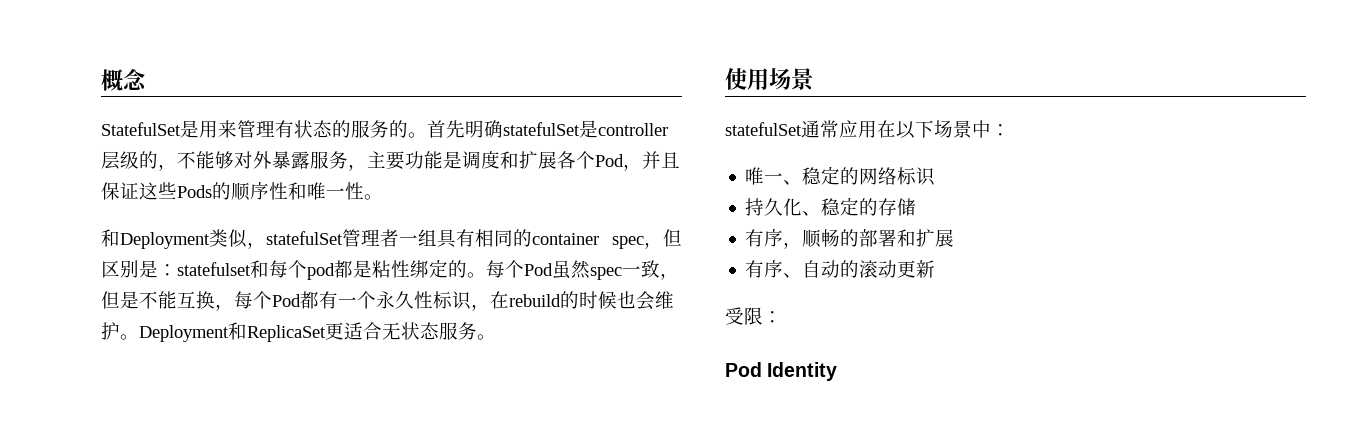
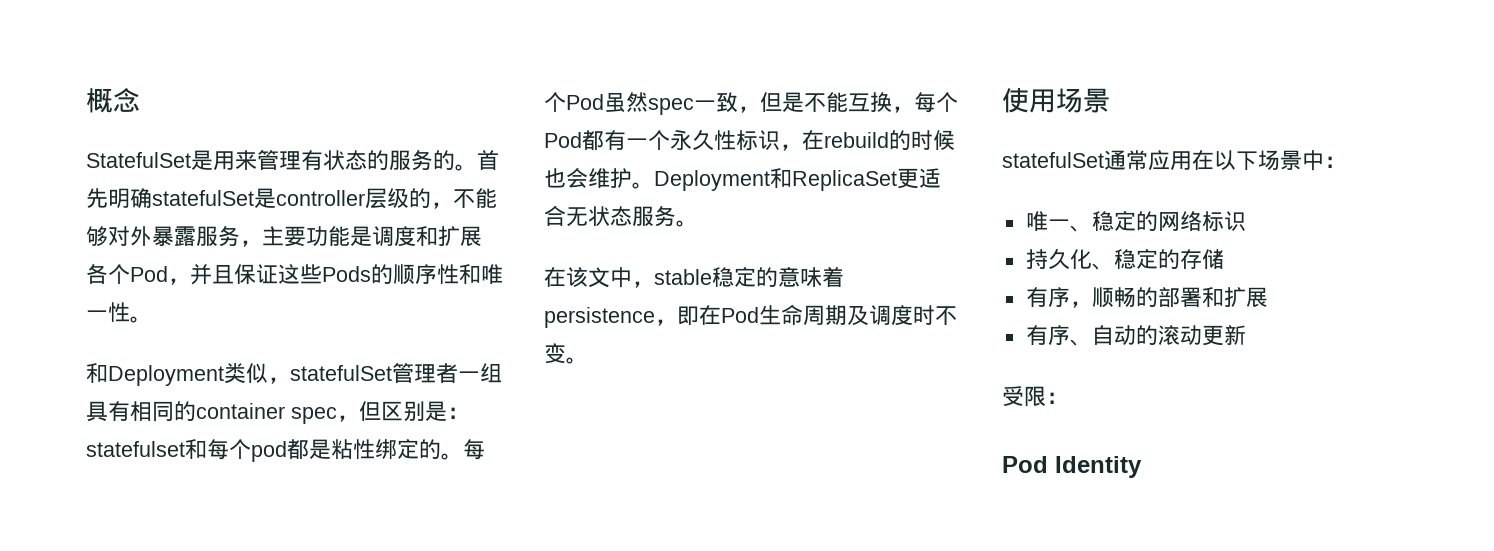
(496, 337) none -> [544,266,844,288] [544,304,957,328] [544,343,588,364] // 在该文中，stable稳定的意味着persistence，即在Pod生命周期及调度时不变。

